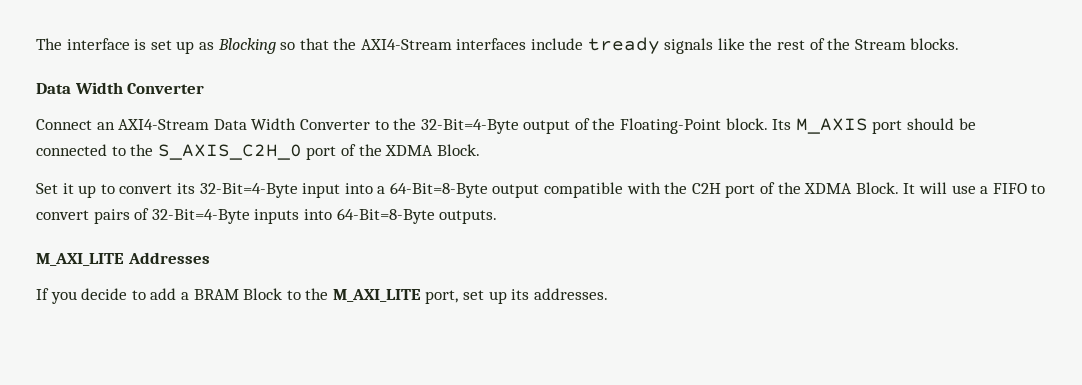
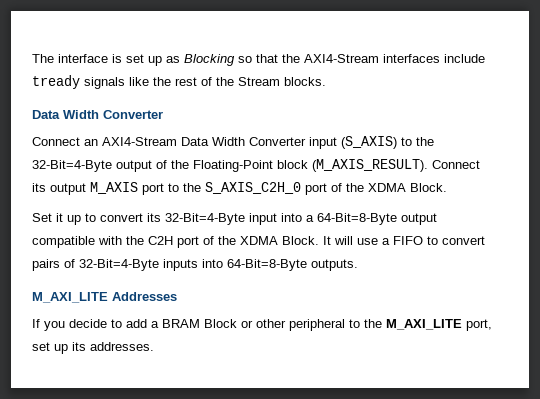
(370, 124) none -> [309,136,397,149] input (S_AXIS)
[725,118,976,134] [36,144,107,156] block. Its M_AXIS port should be connected -> [277,159,480,172] [32,182,164,195] block (M_AXIS_RESULT). Connect its output M_AXIS port
(283, 294) none -> [241,319,345,331] or other peripheral

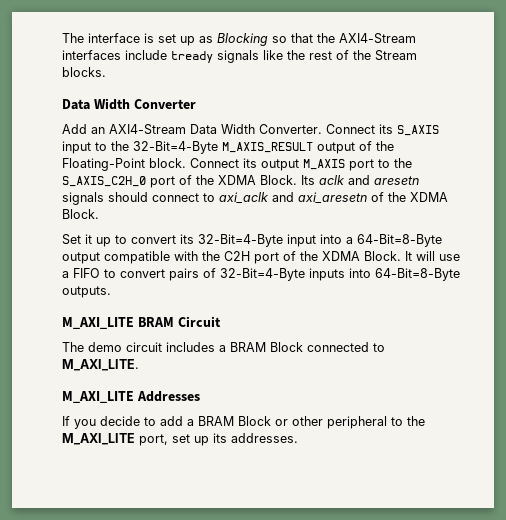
[32,137,80,146] Connect -> [62,124,87,134] Add
[249,136,397,149] Converter input (S_AXIS) -> [259,124,439,136] [62,141,91,154] Converter. Connect its S_AXIS input
(112, 166) none -> [222,142,313,153] M_AXIS_RESULT
[277,159,428,172] block (M_AXIS_RESULT). -> [149,158,186,168] block.
(447, 187) none -> [301,175,419,185] [62,192,448,205] [62,209,99,219] Its aclk and aresetn signals should connect to axi_aclk and axi_aresetn of the XDMA Block.
(358, 265) none -> [62,316,221,329] [62,342,385,352] [62,359,139,371] // M_AXI_LITE BRAM Circuit // The demo circuit includes a BRAM Block connected to M_AXI_LITE.

